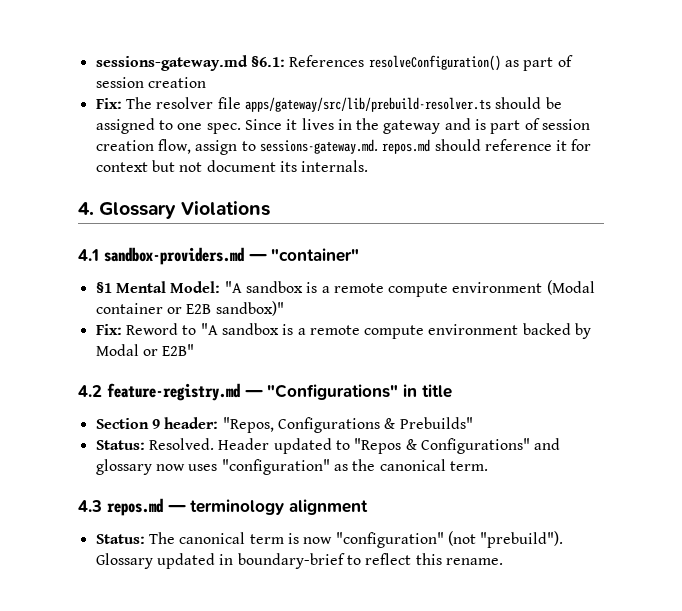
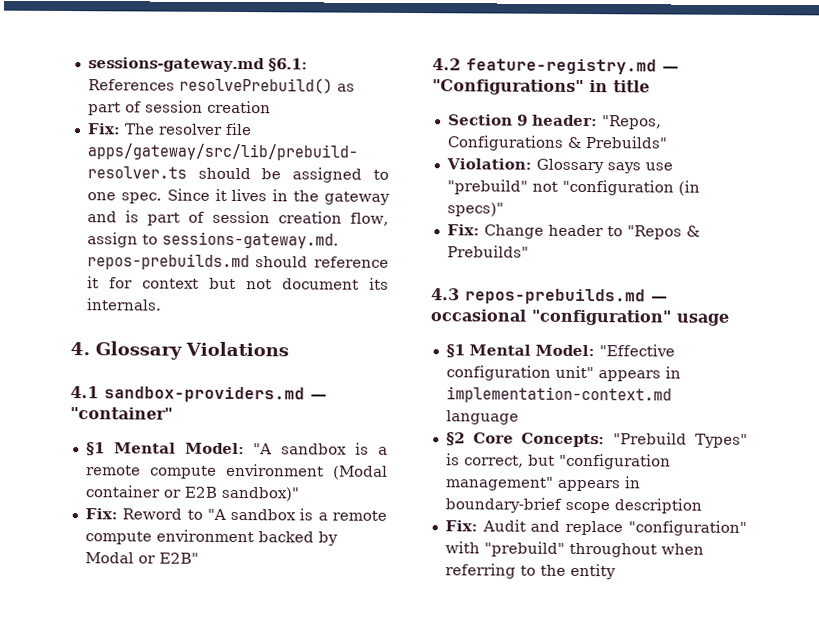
[368,55,501,71] resolveConfiguration() -> [178,77,333,94] resolvePrebuild()
[382,139,431,154] repos.md -> [86,253,250,271] repos-prebuilds.md
[95,438,561,454] [95,459,488,475] [78,498,368,516] [95,531,564,548] [95,553,503,569] Status: Resolved. Header updated to "Repos & Configurations" and glossary now uses "configuration" as the canonical term. // 4.3 repos.md — terminology alignment // Status: The canonical term is now "configuration" (not "prebuild"). Glossary updated in boundary-brief to reflect this rename. -> [445,158,673,174] [446,179,700,196] [446,202,504,217] [446,224,700,240] [446,245,529,258] [431,288,668,305] [430,309,729,326] [445,344,675,358] [445,365,681,382] [445,386,672,404] [445,410,519,425] [445,432,748,448] [445,453,671,470] [444,476,641,492] [444,497,702,514] [444,519,747,536] [444,541,704,558] [444,563,616,580] Violation: Glossary says use "prebuild" not "configuration (in specs)" // Fix: Change header to "Repos & Prebuilds" // 4.3 repos-prebuilds.md — occasional "configuration" usage // §1 Mental Model: "Effective configuration unit" appears in implementation-context.md language // §2 Core Concepts: "Prebuild Types" is correct, but "configuration management" appears in boundary-brief scope description // Fix: Audit and replace "configuration" with "prebuild" throughout when referring to the entity

